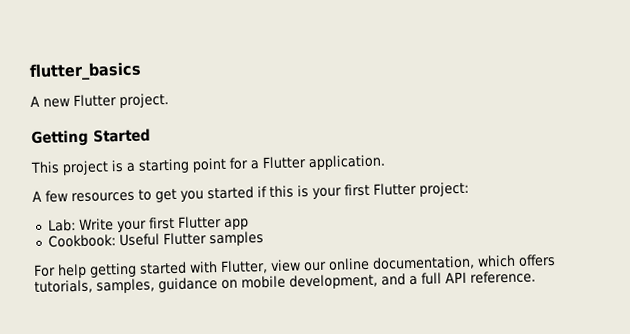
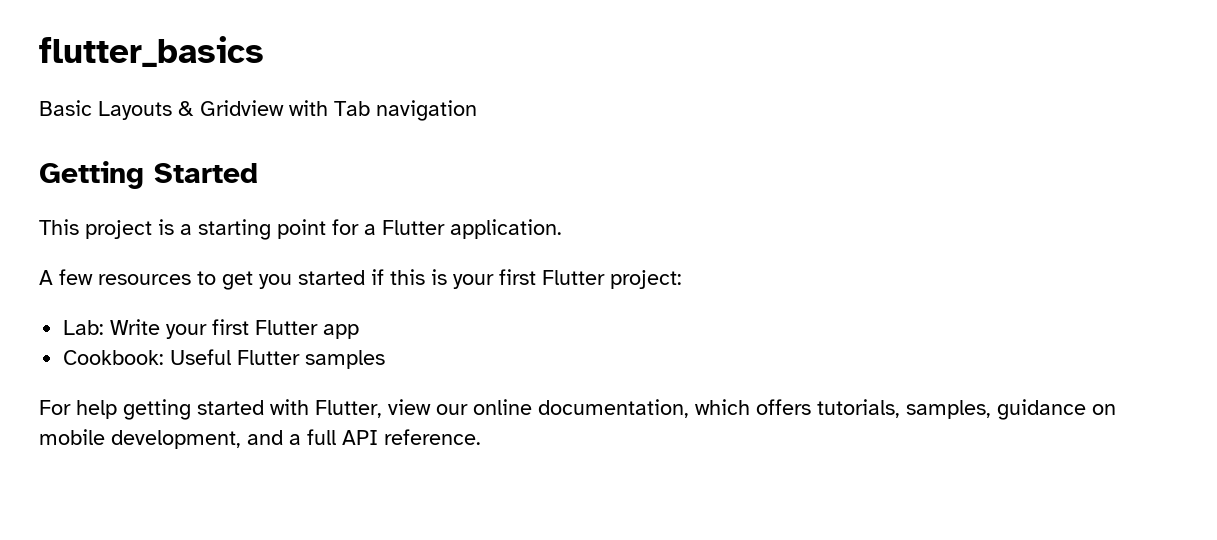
[30,93,169,109] A new Flutter project. -> [39,100,477,121] Basic Layouts & Gridview with Tab navigation

